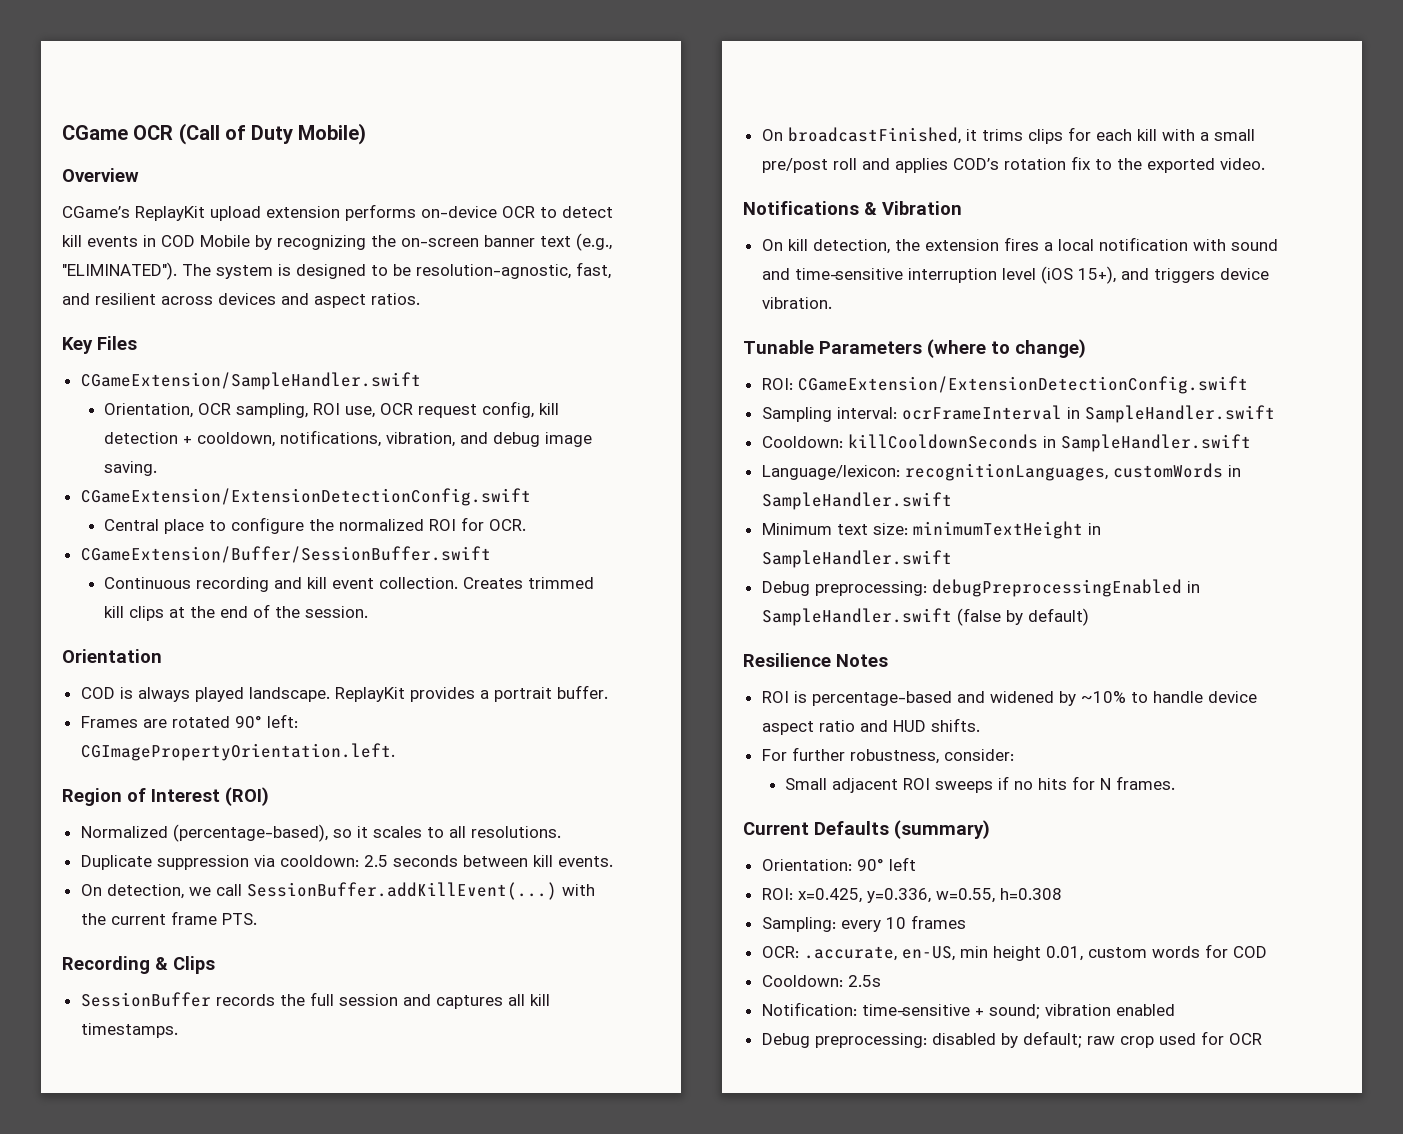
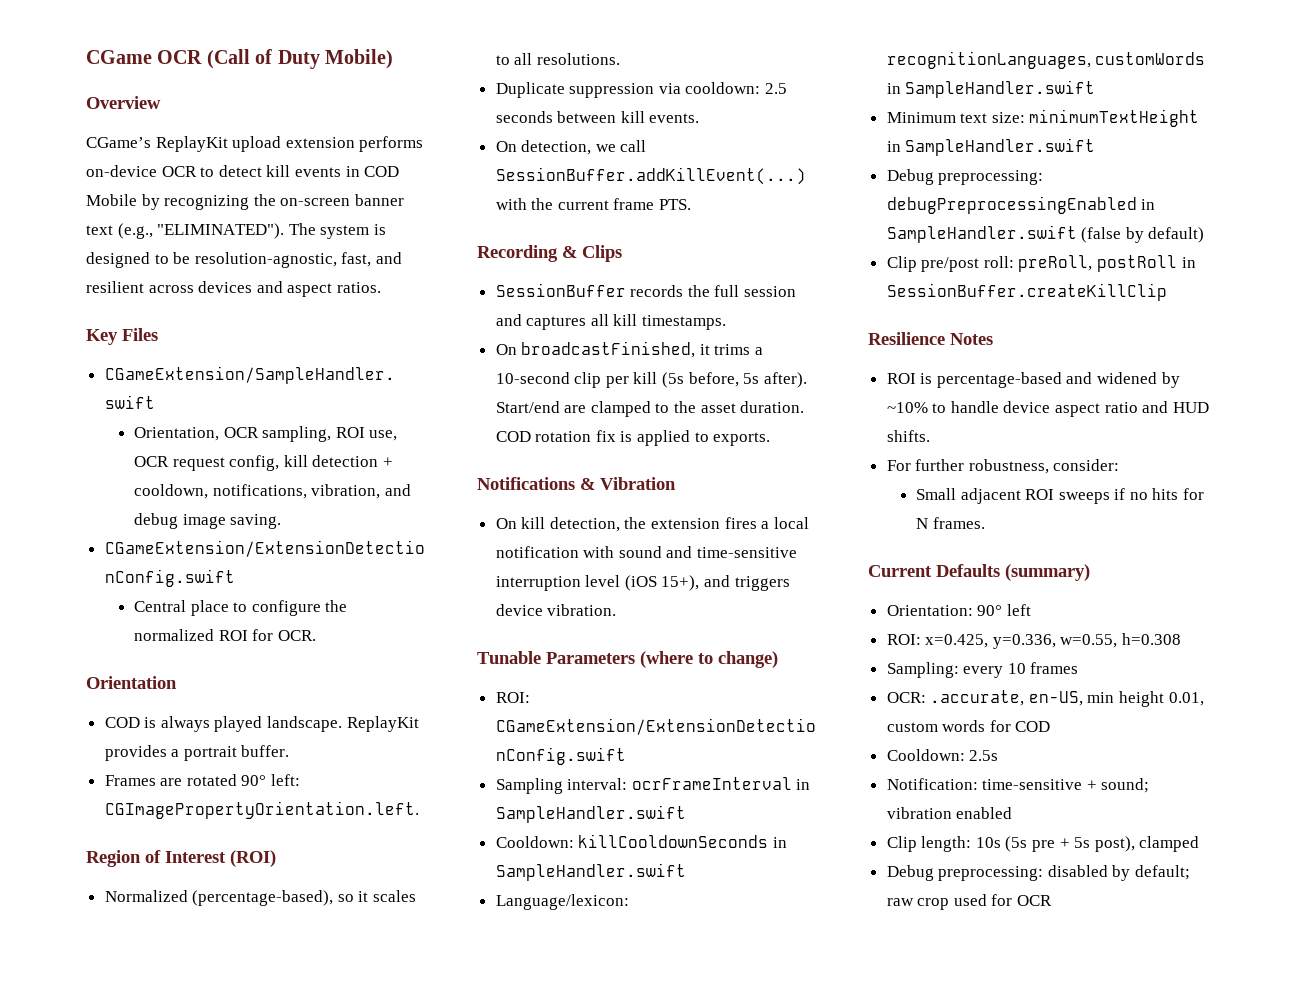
[80,546,491,563] [104,577,595,592] [104,604,369,621] // CGameExtension/Buffer/SessionBuffer.swift // Continuous recording and kill event collection. Creates trimmed kill clips at the end of the session. -> (316, 635) none
[1027,127,1255,144] [761,156,1265,173] clips for each kill with a small pre/post roll and applies COD’s rotation fix to the exported video. -> [755,347,764,355] [495,372,807,388] [495,401,805,417] [495,430,771,446] a 10-second clip per kill (5s before, 5s after). Start/end are clamped to the asset duration. COD rotation fix is applied to exports.
(1089, 617) none -> [886,255,1196,272] [886,283,1167,301] // Clip pre/post roll: preRoll, postRoll in SessionBuffer.createKillClip
(1175, 1010) none -> [886,836,1200,852] // Clip length: 10s (5s pre + 5s post), clamped

